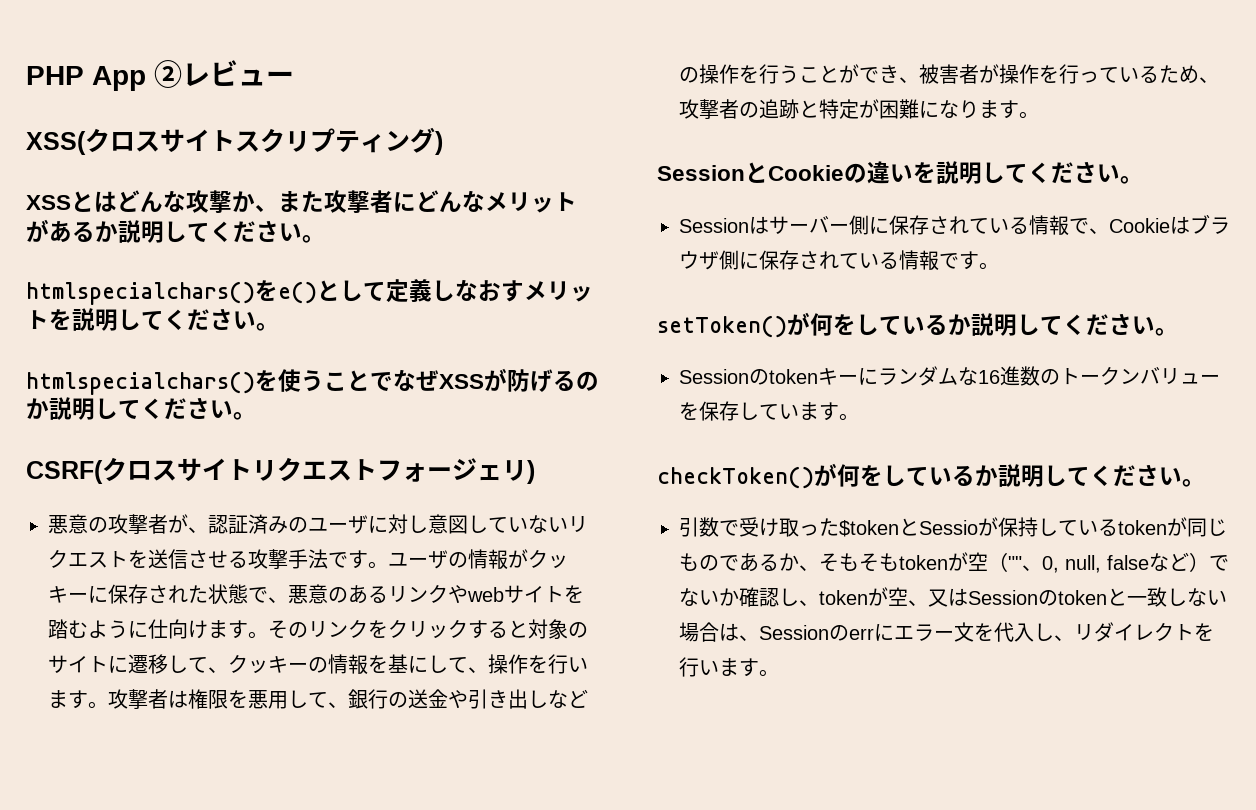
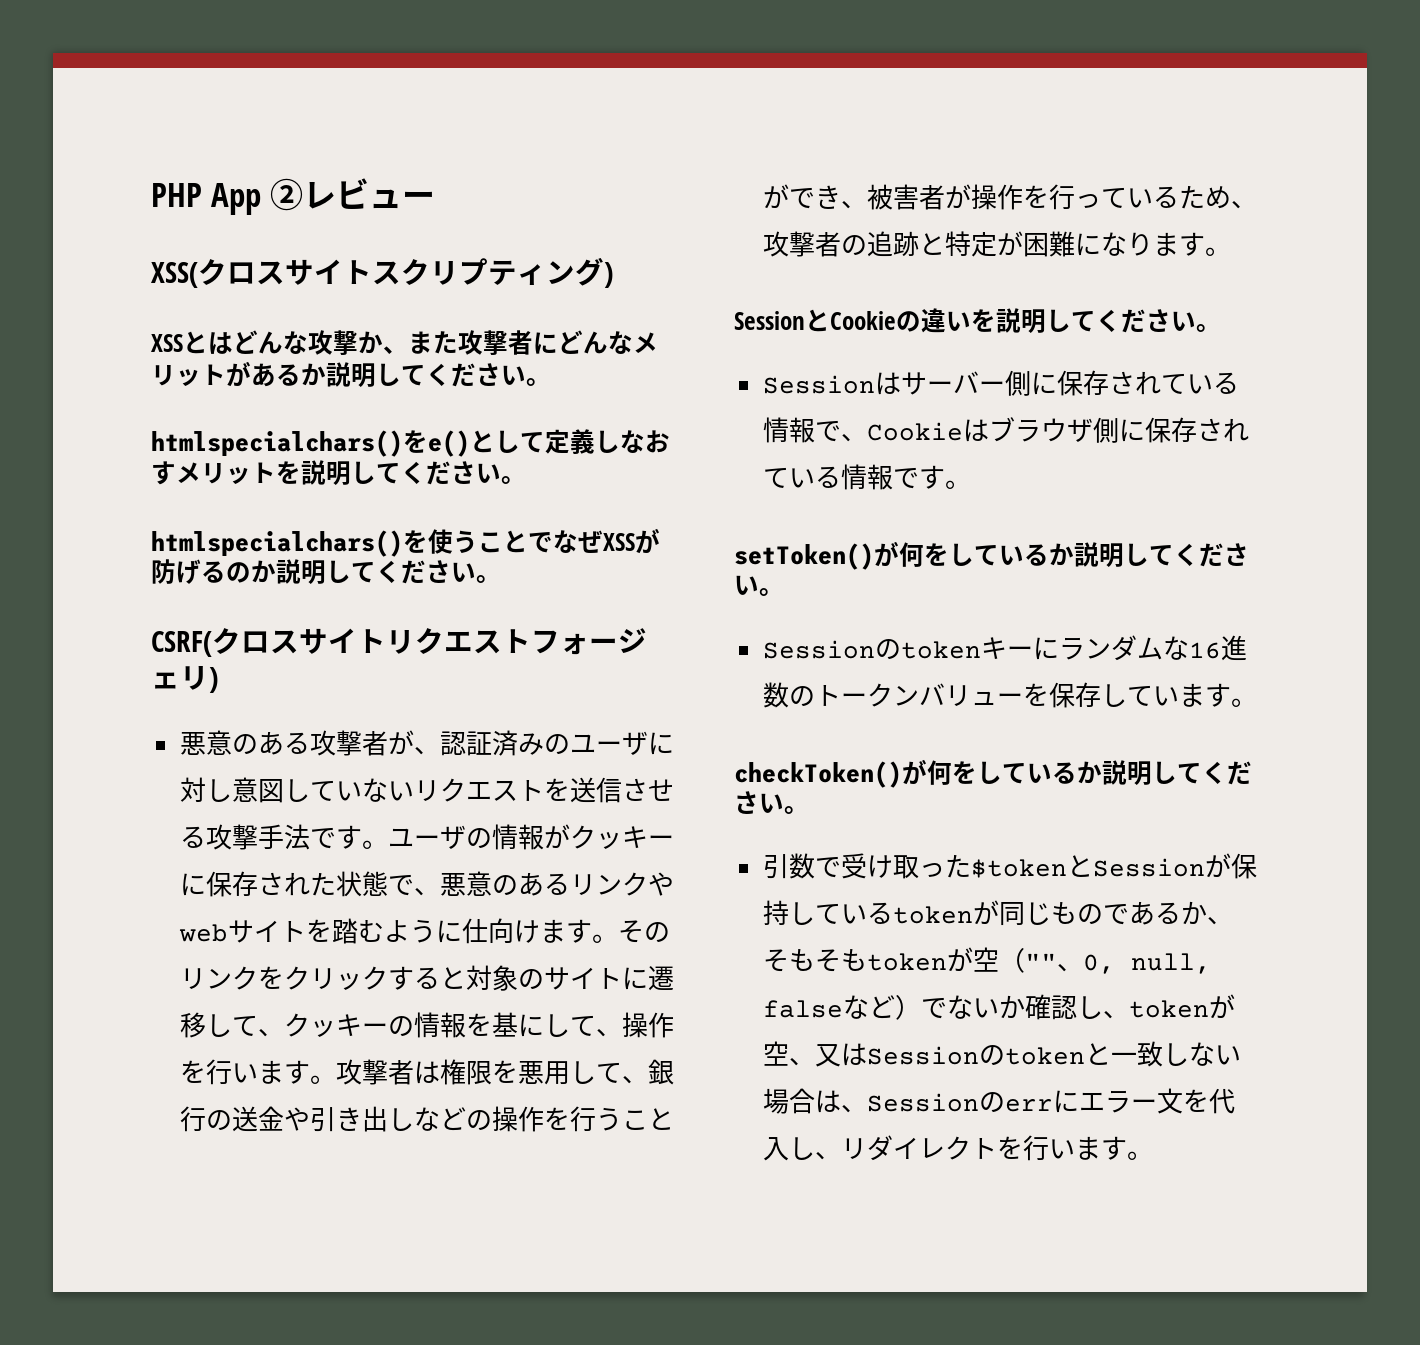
(108, 525) none -> [257,731,310,755] ある
[919,520,978,535] Sessio -> [1092,858,1205,877] Session

